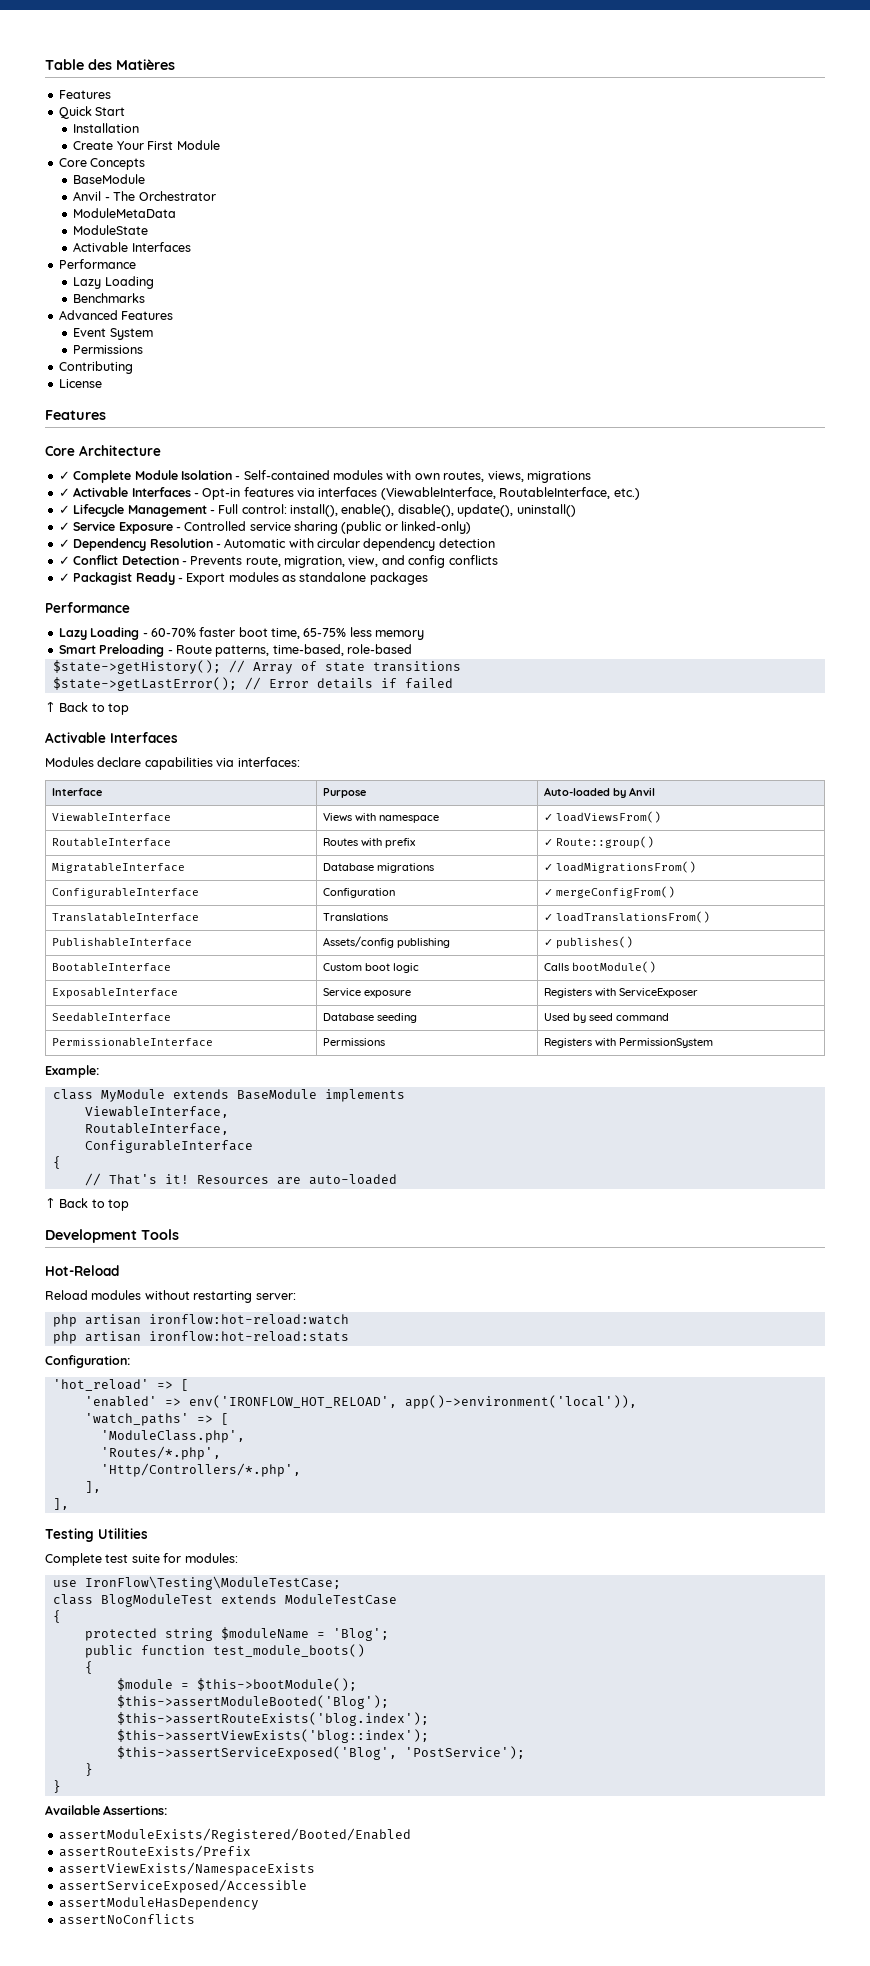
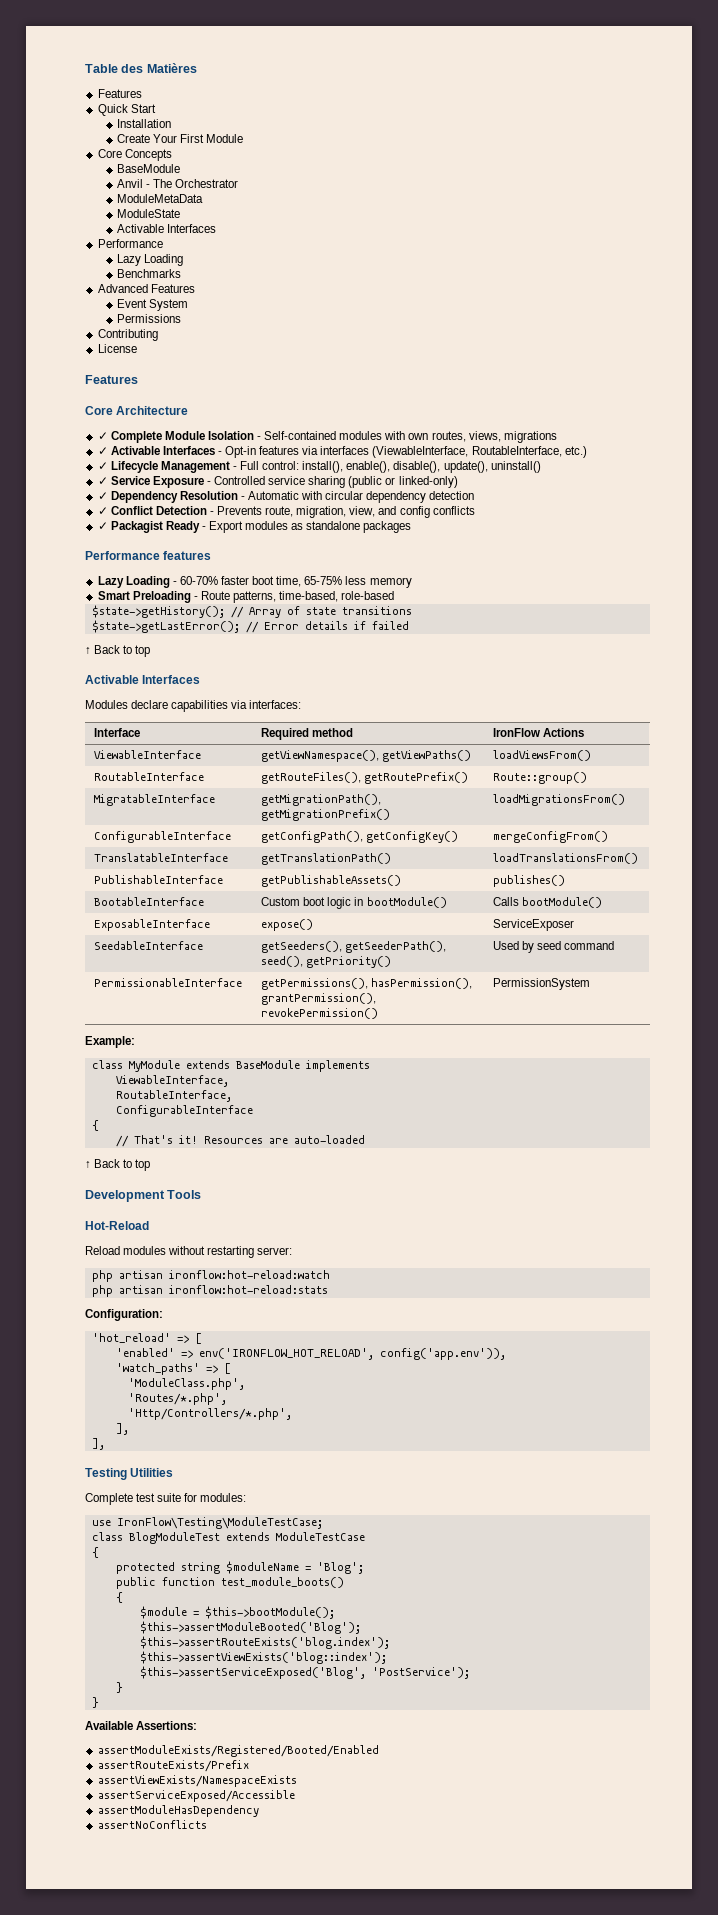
(130, 607) none -> [163,551,212,560] features
[322,788,366,798] [543,787,655,798] [51,812,171,822] [322,813,439,823] [543,811,661,823] [51,837,171,847] [322,838,416,848] [543,839,553,846] Purpose | Auto-loaded by Anvil // ViewableInterface | Views with namespace | ✓ loadViewsFrom() // RoutableInterface | Routes with prefix | ✓ -> [261,728,354,740] [493,728,585,737] [94,750,202,759] [261,750,472,762] [493,750,592,761] [94,772,205,781] [261,772,469,784] Required method | IronFlow Actions // ViewableInterface | getViewNamespace(), getViewPaths() | loadViewsFrom() // RoutableInterface | getRouteFiles(), getRoutePrefix() |
[322,863,434,873] [543,864,553,871] Database migrations | ✓ -> [261,794,382,806] [261,809,391,821] getMigrationPath(), getMigrationPrefix() |
[322,888,395,898] [543,889,553,896] Configuration | ✓ -> [261,831,459,843] getConfigPath(), getConfigKey() |
[322,913,388,921] [543,914,553,921] Translations | ✓ -> [261,853,392,865] getTranslationPath() |
[322,936,450,948] [543,939,553,946] Assets/config publishing | ✓ -> [261,875,402,887] getPublishableAssets() |
(419, 968) none -> [354,897,447,908] in bootModule()
[322,988,411,998] [543,988,698,998] [51,1012,171,1022] [322,1013,417,1023] Service exposure | Registers with ServiceExposer // SeedableInterface | Database seeding -> [261,919,314,931] [493,919,575,931] [94,941,204,950] [261,941,447,953] [261,956,392,968] expose() | ServiceExposer // SeedableInterface | getSeeders(), getSeederPath(), seed(), getPriority()
[322,1038,385,1046] [543,1038,616,1048] Permissions | Registers with -> [261,978,473,990] [261,993,377,1005] [261,1008,379,1019] getPermissions(), hasPermission(), grantPermission(), revokePermission() |
[404,1395,637,1409] app()->environment('local')), -> [379,1348,506,1360] config('app.env')),

